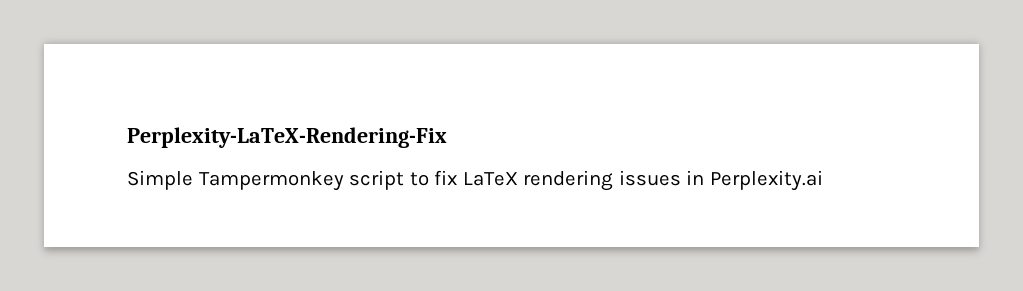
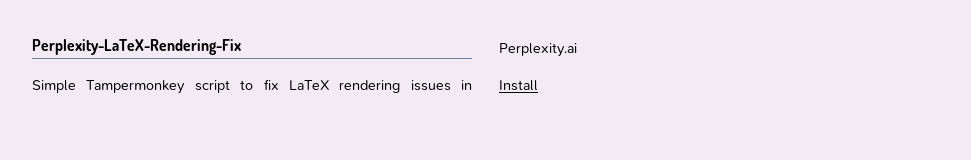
(823, 180) none -> [499,80,538,91] // Install

